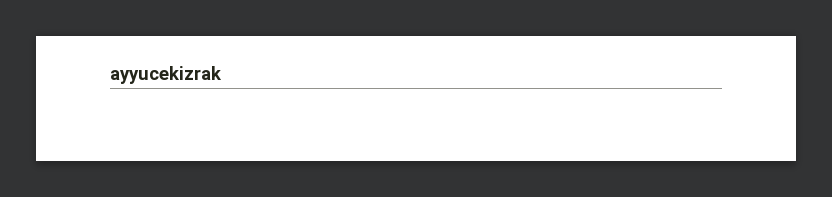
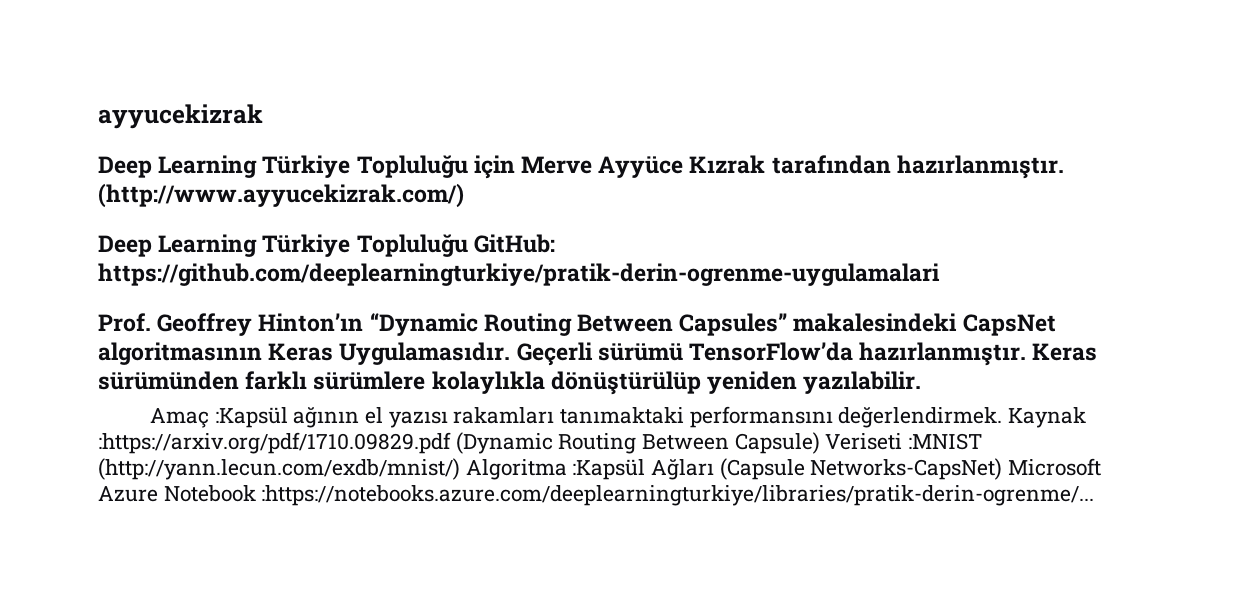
(222, 75) none -> [98,155,1064,179] [98,183,464,208] [98,234,555,257] [98,263,940,286] [98,313,1056,336] [98,342,1098,366] [98,371,922,395] [150,406,1087,428] [98,432,983,454] [98,458,1102,480] [98,485,1095,506] // Deep Learning Türkiye Topluluğu için Merve Ayyüce Kızrak tarafından hazırlanmıştır. (http://www.ayyucekizrak.com/) // Deep Learning Türkiye Topluluğu GitHub: https://github.com/deeplearningturkiye/pratik-derin-ogrenme-uygulamalari // Prof. Geoffrey Hinton’ın “Dynamic Routing Between Capsules” makalesindeki CapsNet algoritmasının Keras Uygulamasıdır. Geçerli sürümü TensorFlow’da hazırlanmıştır. Keras sürümünden farklı sürümlere kolaylıkla dönüştürülüp yeniden yazılabilir. // Amaç :Kapsül ağının el yazısı rakamları tanımaktaki performansını değerlendirmek. Kaynak :https://arxiv.org/pdf/1710.09829.pdf (Dynamic Routing Between Capsule) Veriseti :MNIST (http://yann.lecun.com/exdb/mnist/) Algoritma :Kapsül Ağları (Capsule Networks-CapsNet) Microsoft Azure Notebook :https://notebooks.azure.com/deeplearningturkiye/libraries/pratik-derin-ogrenme/...

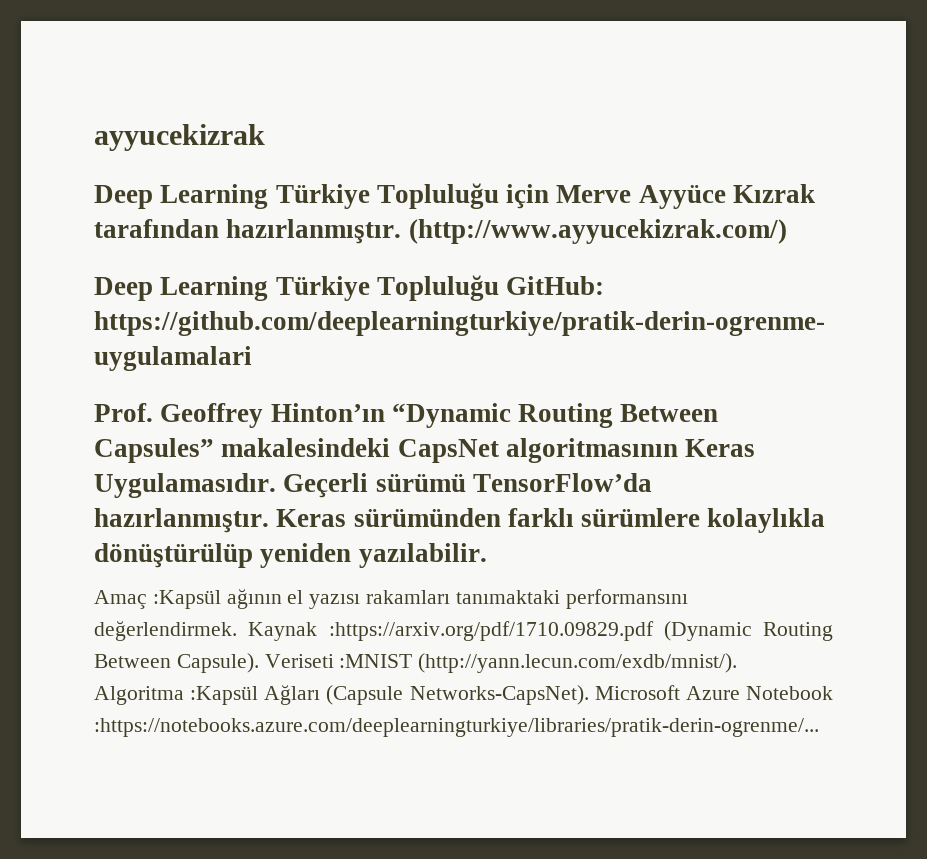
[734,432,820,454] Capsule) -> [176,653,259,673] Capsule).
[98,458,460,480] (http://yann.lecun.com/exdb/mnist/) -> [418,653,738,673] (http://yann.lecun.com/exdb/mnist/).
[810,458,1003,480] Networks-CapsNet) -> [409,685,589,705] Networks-CapsNet).

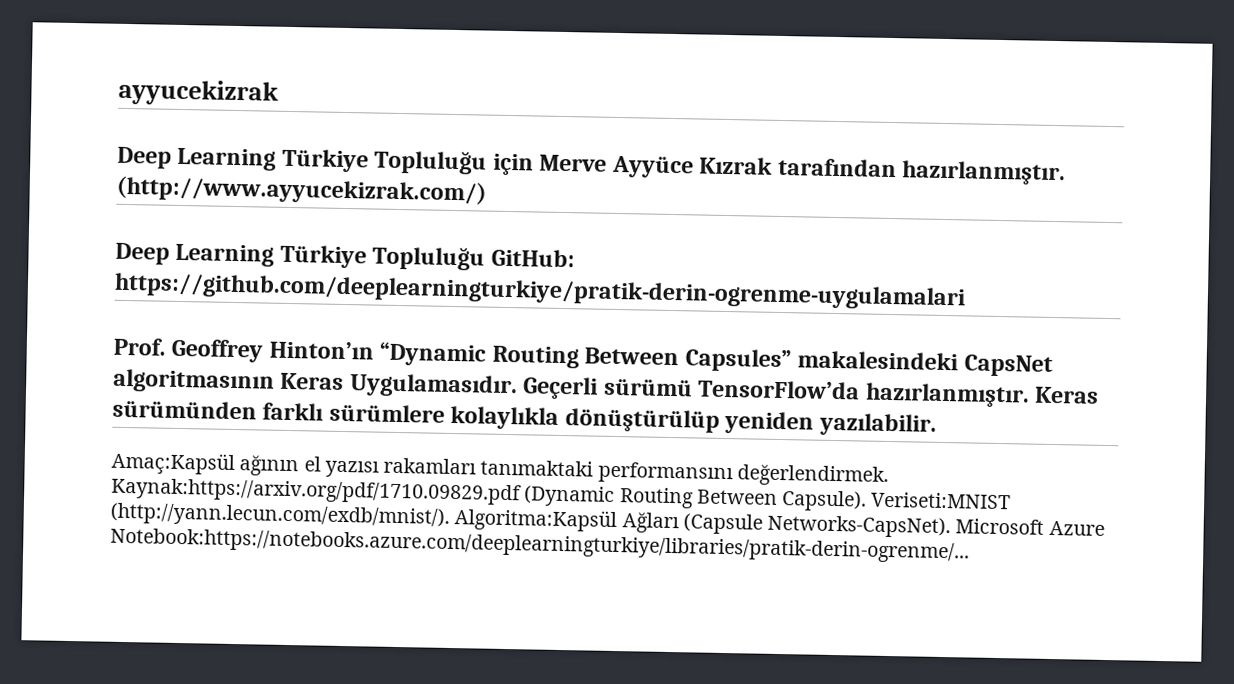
[94,590,221,609] Amaç :Kapsül -> [111,451,235,477] Amaç:Kapsül
[248,621,654,641] Kaynak :https://arxiv.org/pdf/1710.09829.pdf -> [111,477,522,506] Kaynak:https://arxiv.org/pdf/1710.09829.pdf
[264,653,738,673] [94,686,259,705] Veriseti :MNIST (http://yann.lecun.com/exdb/mnist/). Algoritma :Kapsül -> [871,491,1012,510] [110,502,618,533] Veriseti:MNIST (http://yann.lecun.com/exdb/mnist/). Algoritma:Kapsül
[746,686,833,700] [94,718,819,737] Notebook :https://notebooks.azure.com/deeplearningturkiye/libraries/pratik-derin-ogrenme/... -> [110,527,970,564] Notebook:https://notebooks.azure.com/deeplearningturkiye/libraries/pratik-derin-ogrenme/...

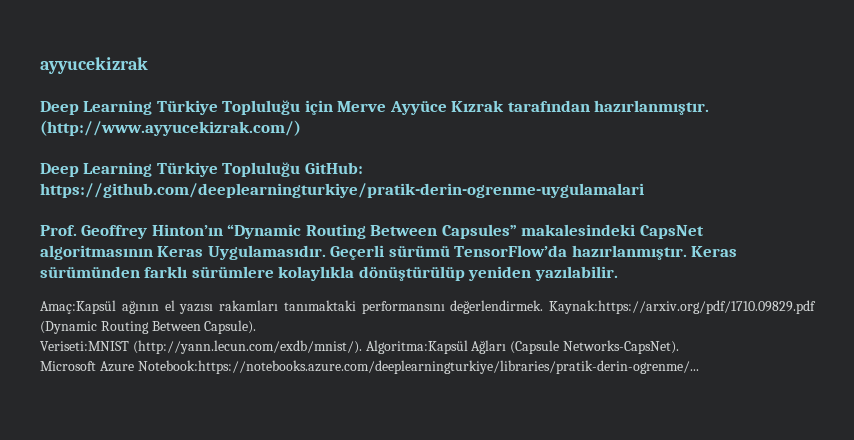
(868, 501) none -> (257, 327) //
(952, 526) none -> (679, 347) //

